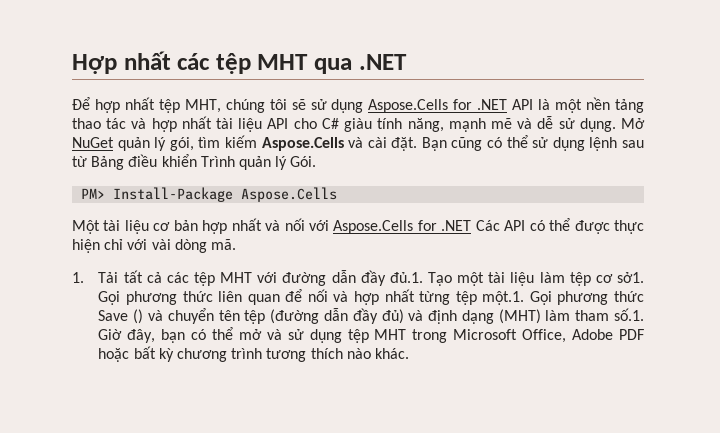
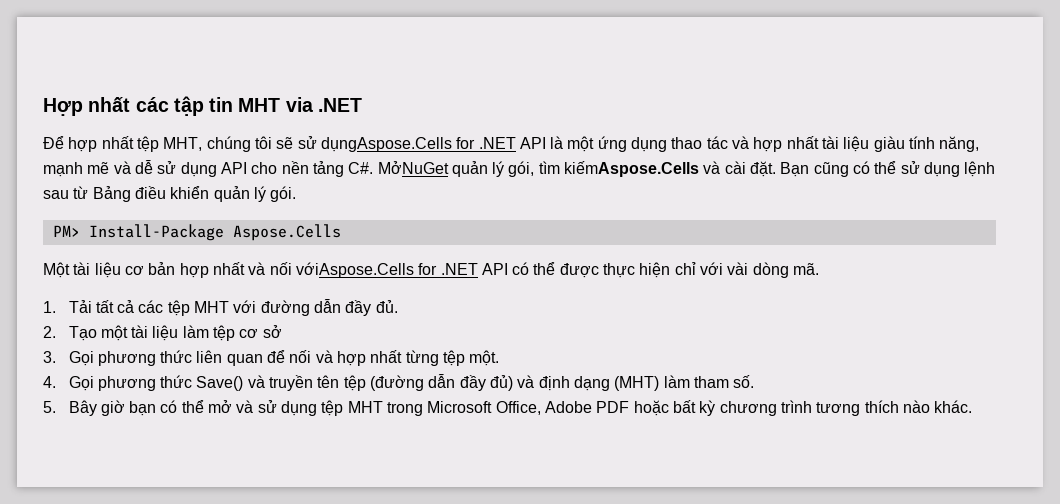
[215,53,353,74] tệp MHT qua -> [173,96,313,116] tập tin MHT via
[331,99,449,113] dụng Aspose.Cells -> [320,137,452,152] dụngAspose.Cells
[586,97,644,113] nền tảng -> [597,136,668,152] ứng dụng
[267,118,339,129] API cho C# -> (870, 144) none
[579,118,646,132] [72,137,114,148] dụng. Mở NuGet -> [180,161,449,177] dụng API cho nền tảng C#. MởNuGet
[224,135,344,151] kiếm Aspose.Cells -> [564,161,700,177] kiếmAspose.Cells
[200,156,317,170] Trình quản lý Gói. -> [213,186,297,202] quản lý gói.
[309,220,500,234] với Aspose.Cells for .NET Các -> [295,262,478,278] vớiAspose.Cells for .NET
[389,272,423,283] đủ.1. -> [375,300,398,313] [43,326,56,338] đủ. // 2.
[617,272,644,283] sở1. -> [262,325,282,338] [43,351,56,363] sở // 3.
[482,291,644,305] [98,308,214,324] một.1. Gọi phương thức Save () và chuyển -> [469,350,500,366] [43,375,314,391] một. // 4. Gọi phương thức Save() và truyền
[613,308,644,321] [98,329,156,343] số.1. Giờ đây, -> [733,375,755,388] [43,400,125,416] số. // 5. Bây giờ

